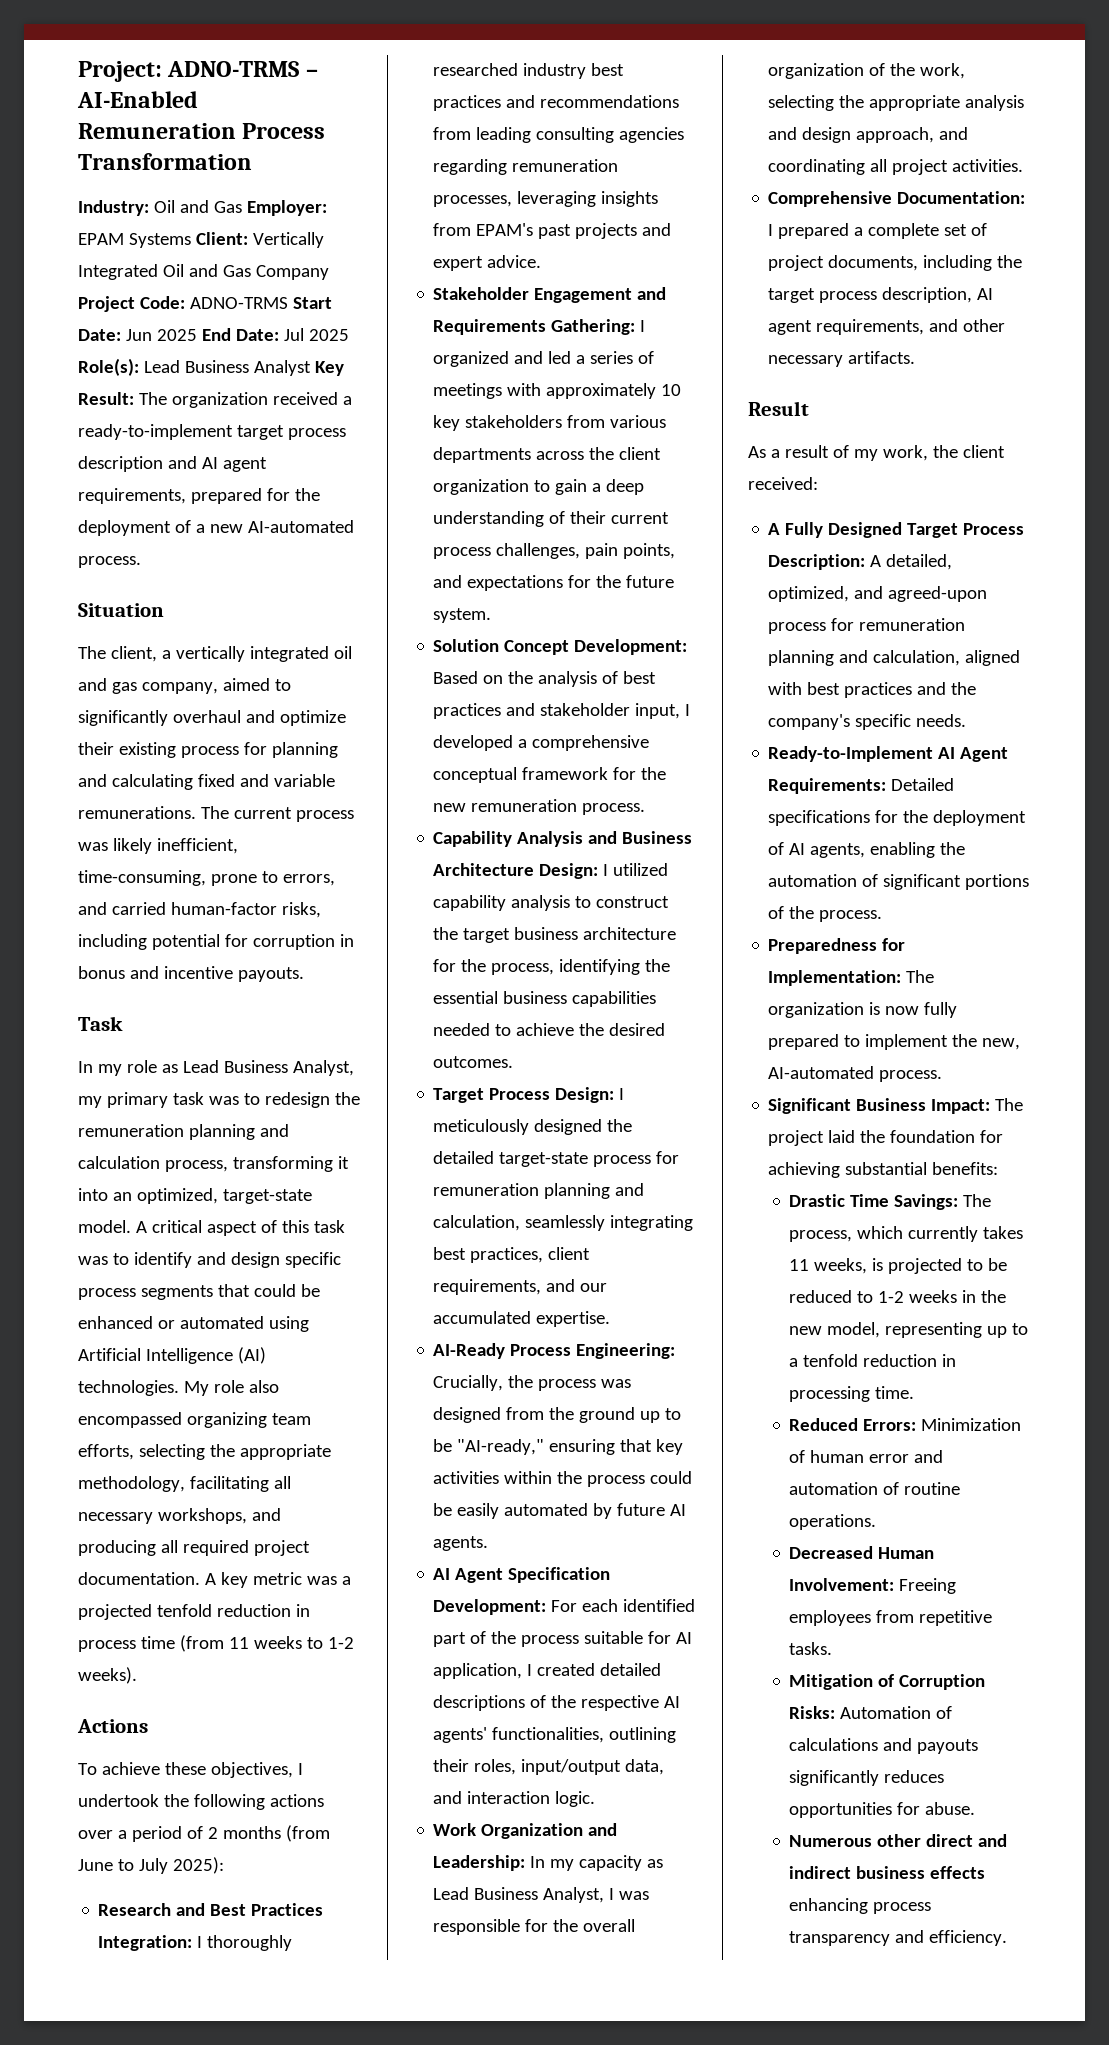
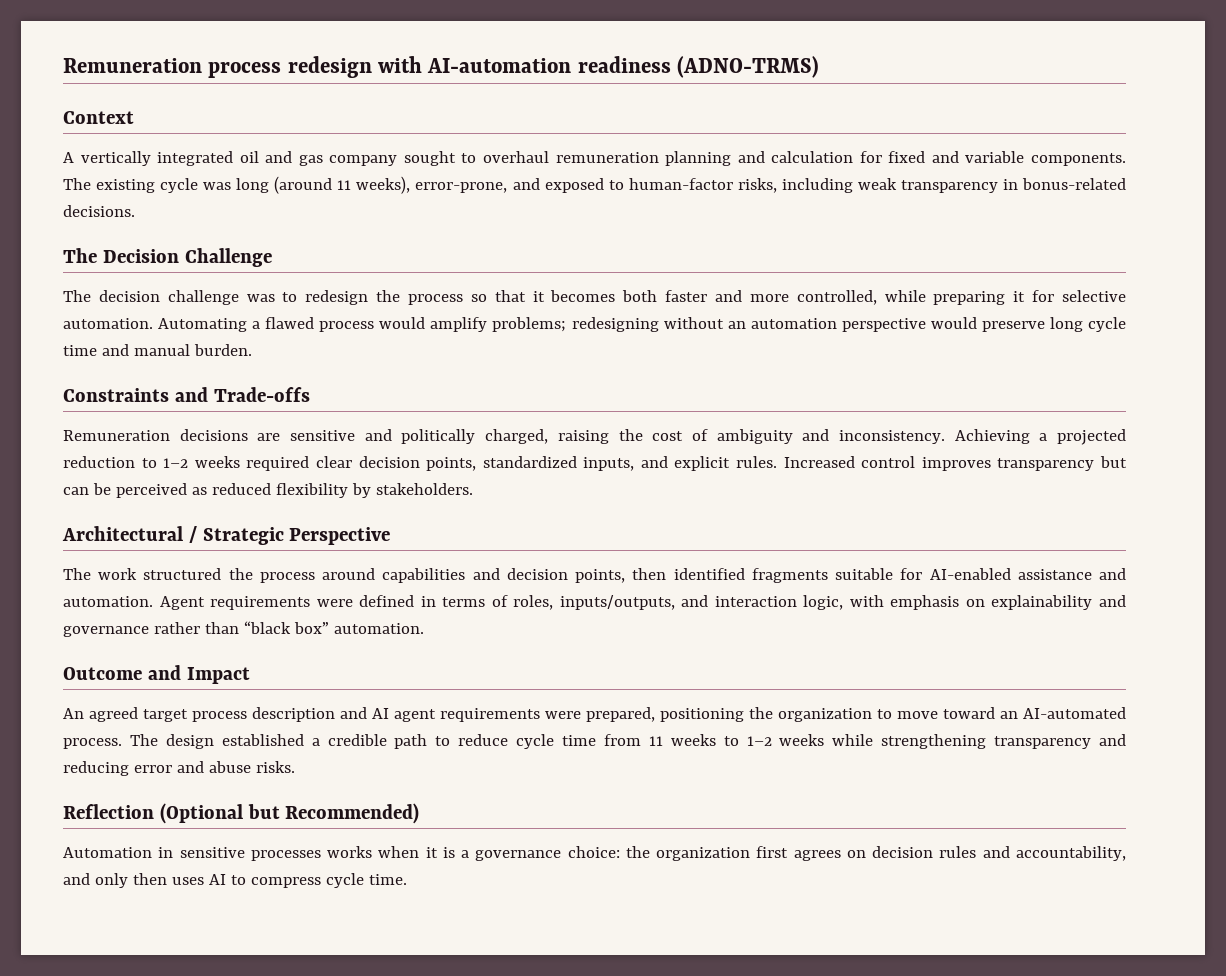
[78,61,318,82] [77,91,198,108] [78,123,326,139] [78,153,252,170] [78,200,327,216] [78,232,324,248] [78,264,329,280] [78,296,332,312] [78,328,349,341] [78,358,344,376] [78,392,352,408] [78,424,233,440] Project: ADNO-TRMS – AI-Enabled Remuneration Process Transformation // Industry: Oil and Gas Employer: EPAM Systems Client: Vertically Integrated Oil and Gas Company Project Code: ADNO-TRMS Start Date: Jun 2025 End Date: Jul 2025 Role(s): Lead Business Analyst Key Result: The organization received a ready-to-implement -> [63,56,820,78] [63,111,134,124] [63,151,1126,166] [63,176,1126,194] [63,205,135,217] [63,248,272,267] [63,290,1127,305] [63,317,1126,332] [63,344,252,356] [63,387,310,402] [63,429,1126,445] [63,456,1128,471] [63,483,473,498] [62,526,391,545] [63,568,1127,583] [63,595,1126,610] [63,621,424,637] [63,665,250,684] [63,707,138,722] Remuneration process redesign with AI-automation readiness (ADNO-TRMS) // Context // A vertically integrated oil and gas company sought to overhaul remuneration planning and calculation for fixed and variable components. The existing cycle was long (around 11 weeks), error-prone, and exposed to human-factor risks, including weak transparency in bonus-related decisions. // The Decision Challenge // The decision challenge was to redesign the process so that it becomes both faster and more controlled, while preparing it for selective automation. Automating a flawed process would amplify problems; redesigning without an automation perspective would preserve long cycle time and manual burden. // Constraints and Trade-offs // Remuneration decisions are sensitive and politically charged, raising the cost of ambiguity and inconsistency. Achieving a projected reduction to 1–2 weeks required clear decision points, standardized inputs, and explicit rules. Increased control improves transparency but can be perceived as reduced flexibility by stakeholders. // Architectural / Strategic Perspective // The work structured the process around capabilities and decision points, then identified fragments suitable for AI-enabled assistance and automation. Agent requirements were defined in terms of roles, inputs/outputs, and interaction logic, with emphasis on explainability and governance rather than “black box” automation. // Outcome and Impact // An agreed
[78,488,320,504] [78,520,354,536] [78,556,141,568] [78,603,164,617] [78,646,352,662] [78,678,291,694] [78,710,346,726] [78,742,338,758] [78,774,335,790] [78,806,354,822] [78,838,238,854] [78,870,335,886] [78,902,321,918] [78,934,354,950] [78,966,304,982] [78,1016,123,1031] [78,1060,354,1076] [78,1092,360,1108] [78,1124,289,1140] [78,1156,349,1172] [78,1188,312,1204] [78,1220,345,1236] [78,1252,341,1268] [78,1284,320,1300] [78,1316,309,1332] [78,1347,266,1364] [78,1380,279,1396] [78,1412,311,1428] [78,1444,331,1460] [78,1476,291,1492] [78,1508,281,1524] [78,1540,310,1556] [78,1572,351,1588] [78,1604,310,1620] [78,1635,354,1652] [78,1667,137,1684] [77,1719,148,1733] [78,1762,303,1778] [78,1794,324,1810] [78,1825,330,1842] [78,1857,224,1874] [98,1903,324,1916] [98,1935,293,1951] [433,63,625,79] [433,95,680,111] [433,127,685,143] [433,159,619,175] [433,191,659,207] [433,223,672,239] [433,255,542,271] [433,287,667,303] [433,319,646,335] [433,351,655,367] [433,383,682,399] [433,415,667,431] [433,447,662,463] [433,479,645,495] [433,511,670,527] [433,543,676,559] [433,575,675,591] [433,608,492,623] [433,639,688,655] [433,671,657,687] [433,703,691,719] [433,735,650,751] [433,767,667,783] [433,799,646,815] [433,831,693,847] [433,863,669,879] [433,895,670,911] [433,927,677,943] [433,959,671,975] [433,991,657,1007] [433,1023,666,1036] [433,1056,514,1068] [433,1087,625,1103] [433,1119,633,1135] [433,1151,680,1167] [433,1183,645,1199] [433,1215,694,1231] [433,1247,591,1263] [433,1279,608,1295] [433,1311,611,1327] [433,1343,676,1359] [433,1375,632,1391] [433,1407,682,1423] [433,1439,684,1455] [433,1471,693,1487] [433,1503,687,1519] [433,1536,489,1551] [433,1567,611,1583] [433,1599,696,1615] [433,1631,693,1647] [433,1663,662,1679] [433,1695,681,1711] [433,1727,677,1743] [433,1759,665,1775] [433,1791,596,1807] [433,1823,618,1839] [433,1855,664,1871] [433,1887,650,1903] [433,1919,636,1935] [768,63,966,79] [768,95,1025,111] [768,127,969,143] [768,159,1024,175] [768,191,1026,207] [768,223,988,239] [768,255,1023,271] [768,287,994,303] [768,319,1006,335] [768,351,916,367] [748,401,809,416] [748,445,1005,461] [748,477,818,490] [768,522,1025,538] [768,554,953,570] [768,586,988,602] [768,618,966,634] [768,650,1021,666] [768,682,977,698] [768,714,967,730] [768,746,1009,762] [768,778,955,794] [768,810,1027,826] [768,842,966,858] [768,874,1030,890] [768,906,883,922] [768,938,906,954] [768,970,935,986] [768,1002,958,1018] [768,1034,1021,1050] [768,1066,943,1082] [768,1098,1024,1114] [768,1130,1004,1146] [768,1162,999,1178] [789,1194,992,1210] [789,1226,1024,1242] [789,1258,1008,1274] [789,1290,1007,1303] [789,1322,1029,1338] [789,1354,957,1367] [789,1386,915,1402] [789,1418,1022,1431] [789,1450,944,1463] [789,1482,961,1495] [789,1514,877,1530] [789,1546,935,1559] [789,1578,957,1594] [789,1610,993,1626] [789,1642,833,1655] [789,1674,986,1690] [789,1706,953,1719] [789,1738,979,1754] [789,1770,945,1786] [789,1802,976,1818] [789,1834,1008,1847] [789,1866,986,1879] [789,1898,932,1914] [789,1930,1008,1946] requirements, prepared for the deployment of a new AI-automated process. // Situation // The client, a vertically integrated oil and gas company, aimed to significantly overhaul and optimize their existing process for planning and calculating fixed and variable remunerations. The current process was likely inefficient, time-consuming, prone to errors, and carried human-factor risks, including potential for corruption in bonus and incentive payouts. // Task // In my role as Lead Business Analyst, my primary task was to redesign the remuneration planning and calculation process, transforming it into an optimized, target-state model. A critical aspect of this task was to identify and design specific process segments that could be enhanced or automated using Artificial Intelligence (AI) technologies. My role also encompassed organizing team efforts, selecting the appropriate methodology, facilitating all necessary workshops, and producing all required project documentation. A key metric was a projected tenfold reduction in process time (from 11 weeks to 1-2 weeks). // Actions // To achieve these objectives, I undertook the following actions over a period of 2 months (from June to July 2025): // Research and Best Practices Integration: I thoroughly researched industry best practices and recommendations from leading consulting agencies regarding remuneration processes, leveraging insights from EPAM's past projects and expert advice. // Stakeholder Engagement and Requirements Gathering: I organized and led a series of meetings with approximately 10 key stakeholders from various departments across the client organization to gain a deep understanding of their current process challenges, pain points, and expectations for the future system. // Solution Concept Development: Based on the analysis of best practices and stakeholder input, I developed a comprehensive conceptual framework for the new remuneration process. // Capability Analysis and Business Architecture Design: I utilized capability analysis to construct the target business architecture for the process, identifying the essential business capabilities needed to achieve the desired outcomes. // Target Process Design: I meticulously designed the detailed target-state process for remuneration planning and calculation, seamlessly integrating best practices, client requirements, and our accumulated expertise. // AI-Ready Process Engineering: Crucially, the process was designed from the ground up to be "AI-ready," ensuring that key activities within the process could be easily automated by future AI agents. // AI Agent Specification Development: For each identified part of the process suitable for AI application, I created detailed descriptions of the respective AI agents' functionalities, outlining their roles, input/output data, and interaction logic. // Work Organization and Leadership: In my capacity as Lead Business Analyst, I was responsible for the overall organization of the work, selecting the appropriate analysis and design approach, and coordinating all project activities. // Comprehensive Documentation: I prepared a complete set of project documents, including the target process description, AI agent requirements, and other necessary artifacts. // Result // As a result of my work, the client received: // A Fully Designed Target Process Description: A detailed, optimized, and agreed-upon process for remuneration planning and calculation, aligned with best practices and the company's specific needs. // Ready-to-Implement AI Agent Requirements: Detailed specifications for the deployment of AI agents, enabling the automation of significant portions of the process. // Preparedness for Implementation: The organization is now fully prepared to implement the new, AI-automated process. // Significant Business Impact: The project laid the foundation for achieving substantial benefits: // Drastic Time Savings: The process, which currently takes 11 weeks, is projected to be reduced to 1-2 weeks in the new model, representing up to a tenfold reduction in processing time. // Reduced Errors: Minimization of human error and automation of routine operations. // Decreased Human Involvement: Freeing employees from repetitive tasks. // Mitigation of Corruption Risks: Automation of calculations and payouts significantly reduces opportunities for abuse. // Numerous other direct and indirect business effects enhancing process transparency and efficiency. -> [440,707,1126,722] [63,734,1126,749] [63,761,295,776] [63,803,420,824] [63,846,1127,861] [63,873,407,888] requirements were prepared, positioning the organization to move toward an AI-automated process. The design established a credible path to reduce cycle time from 11 weeks to 1–2 weeks while strengthening transparency and reducing error and abuse risks. // Reflection (Optional but Recommended) // Automation in sensitive processes works when it is a governance choice: the organization first agrees on decision rules and accountability, and only then uses AI to compress cycle time.

